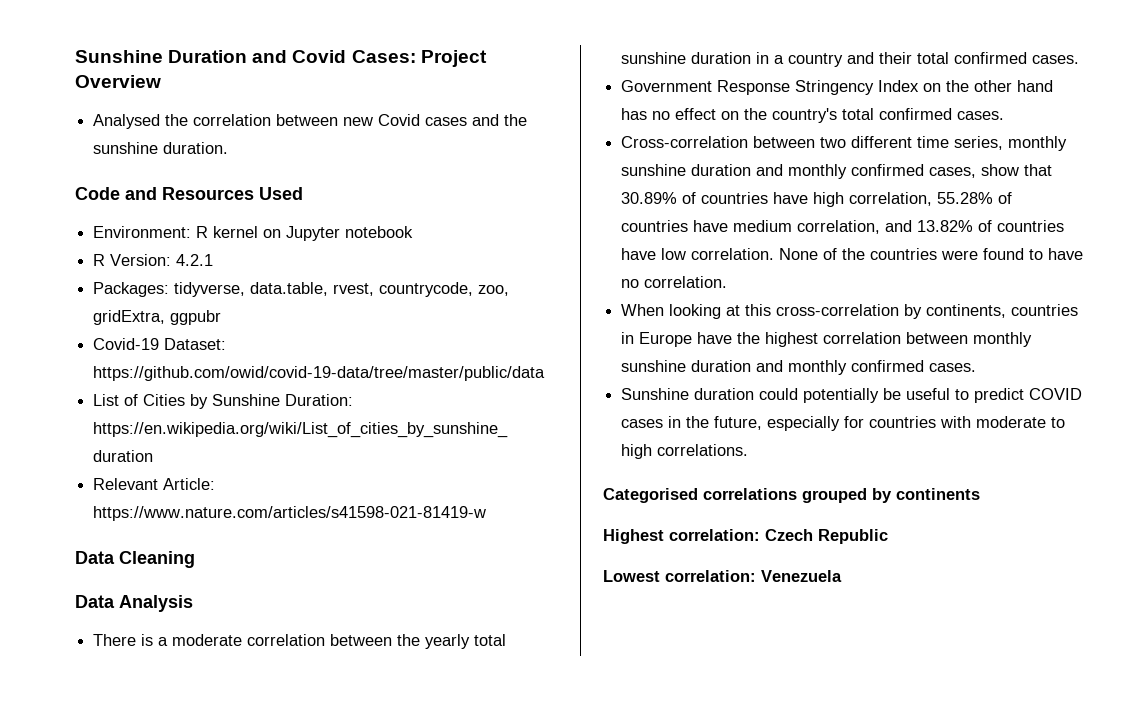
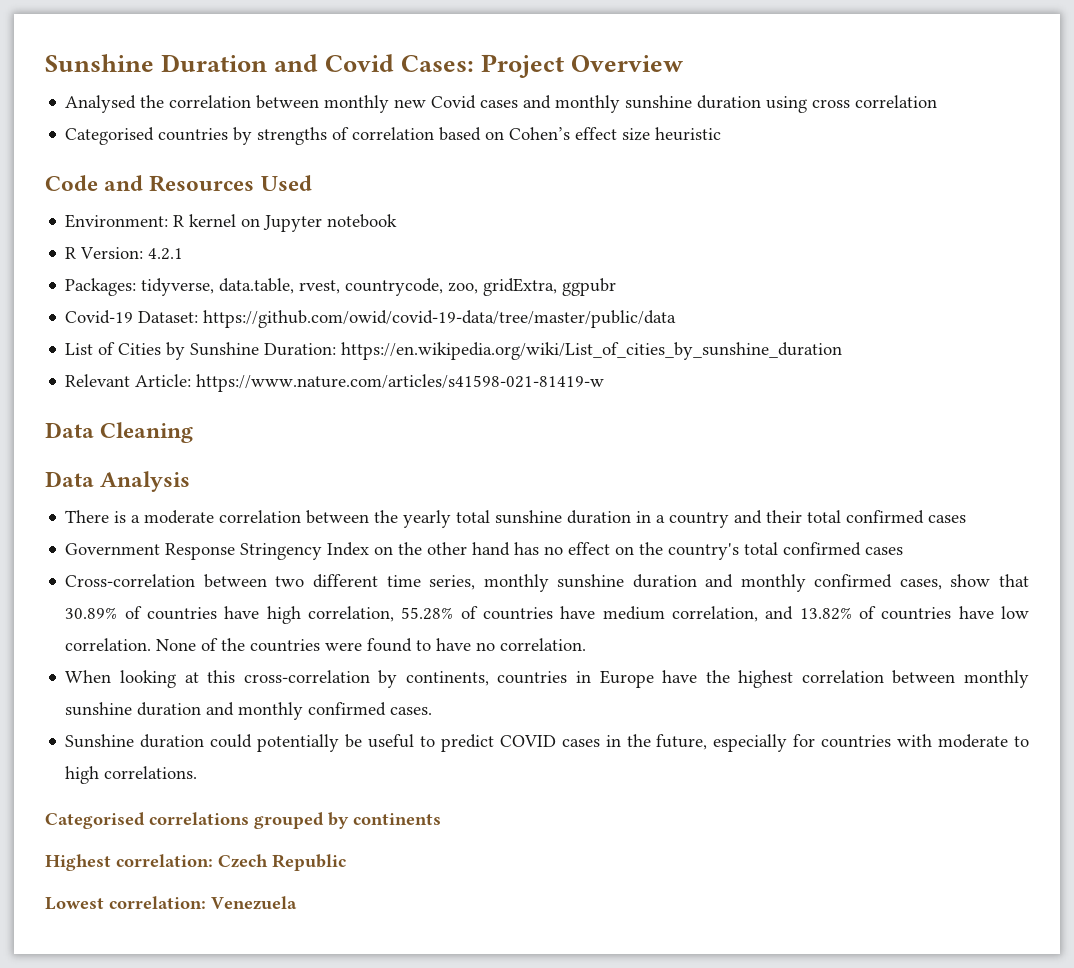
(339, 120) none -> [324,95,390,113] monthly
[504,114,528,126] [93,142,229,154] the sunshine duration. -> [555,95,938,113] [65,127,722,145] monthly sunshine duration using cross correlation // Categorised countries by strengths of correlation based on Cohen’s effect size heuristic
[1032,55,1080,64] cases. -> [928,515,967,523] cases
[957,111,1005,120] cases. -> [865,547,904,555] cases

